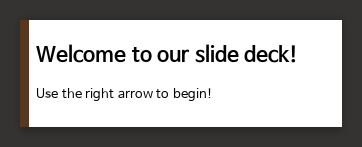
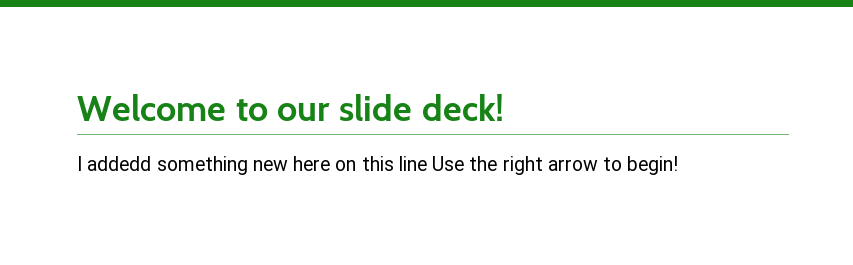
(299, 54) none -> [77,156,427,175] I addedd something new here on this line

